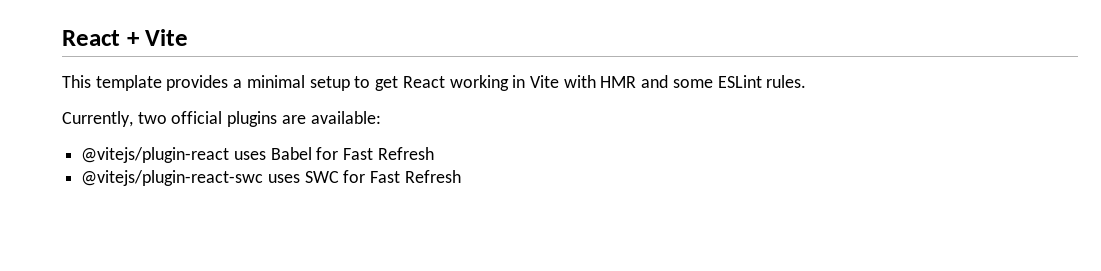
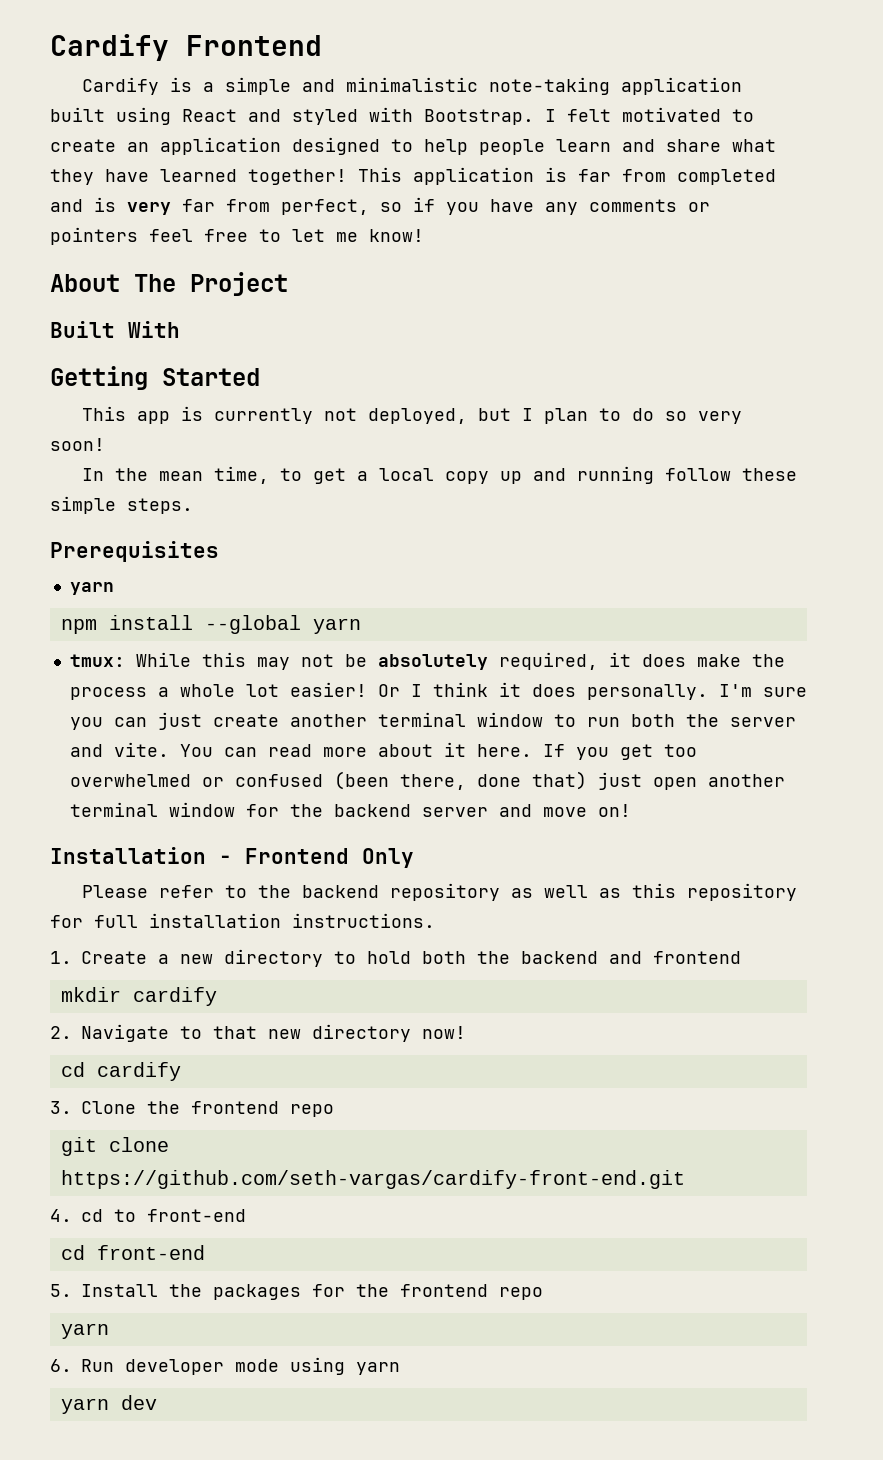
[62,29,189,46] [62,75,807,91] [62,111,381,127] [81,147,434,163] [81,170,461,186] React + Vite // This template provides a minimal setup to get React working in Vite with HMR and some ESLint rules. // Currently, two official plugins are available: // @vitejs/plugin-react uses Babel for Fast Refresh // @vitejs/plugin-react-swc uses SWC for Fast Refresh -> [50,34,322,61] [82,77,743,95] [50,107,754,125] [50,137,776,155] [50,167,776,185] [50,197,710,215] [50,227,424,245] [50,272,288,296] [50,321,180,338] [50,366,260,390] [82,406,743,424] [50,438,105,451] [82,466,798,484] [50,496,193,514] [50,541,219,562] [69,582,114,595] [60,615,361,634] [69,652,785,670] [69,682,807,700] [69,712,796,730] [69,742,697,760] [69,771,785,790] [69,802,631,817] [50,847,414,868] [82,883,798,901] [50,913,435,928] [50,949,741,967] [60,987,217,1006] [50,1024,466,1042] [60,1062,181,1081] [50,1101,334,1117] [60,1137,169,1156] [60,1170,685,1189] [50,1209,246,1222] [60,1245,205,1260] [50,1284,543,1300] [60,1323,109,1339] [50,1357,400,1375] [60,1395,157,1414] Cardify Frontend // Cardify is a simple and minimalistic note-taking application built using React and styled with Bootstrap. I felt motivated to create an application designed to help people learn and share what they have learned together! This application is far from completed and is very far from perfect, so if you have any comments or pointers feel free to let me know! // About The Project // Built With // Getting Started // This app is currently not deployed, but I plan to do so very soon! // In the mean time, to get a local copy up and running follow these simple steps. // Prerequisites // yarn // npm install --global yarn // tmux: While this may not be absolutely required, it does make the process a whole lot easier! Or I think it does personally. I'm sure you can just create another terminal window to run both the server and vite. You can read more about it here. If you get too overwhelmed or confused (been there, done that) just open another terminal window for the backend server and move on! // Installation - Frontend Only // Please refer to the backend repository as well as this repository for full installation instructions. // 1. Create a new directory to hold both the backend and frontend // mkdir cardify // 2. Navigate to that new directory now! // cd cardify // 3. Clone the frontend repo // git clone https://github.com/seth-vargas/cardify-front-end.git // 4. cd to front-end // cd front-end // 5. Install the packages for the frontend repo // yarn // 6. Run developer mode using yarn // yarn dev

